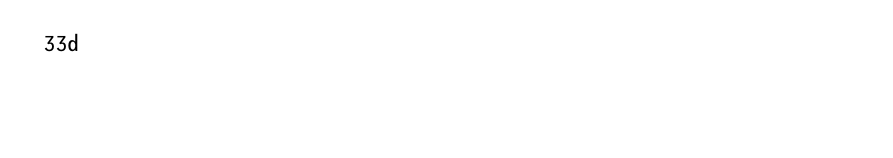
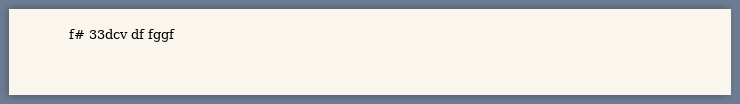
[43,33,79,52] 33d -> [69,29,175,42] f# 33dcv df fggf

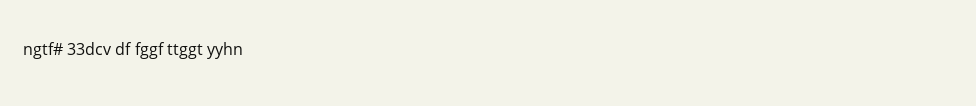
[69,29,85,39] f# -> [23,42,63,59] ngtf#
(175, 35) none -> [166,42,243,59] ttggt yyhn

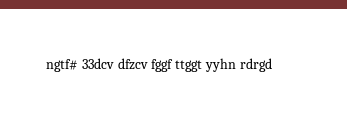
[115,42,133,55] df -> [117,58,148,70] dfzcv
(243, 50) none -> [239,58,272,72] rdrgd

